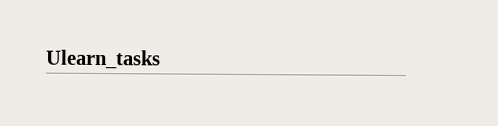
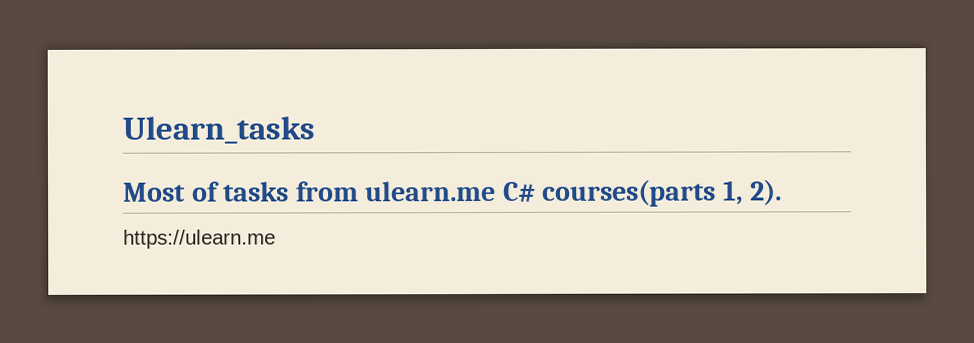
(161, 59) none -> [123,179,783,207] [123,229,276,249] // Most of tasks from ulearn.me C# courses(parts 1, 2). // https://ulearn.me

